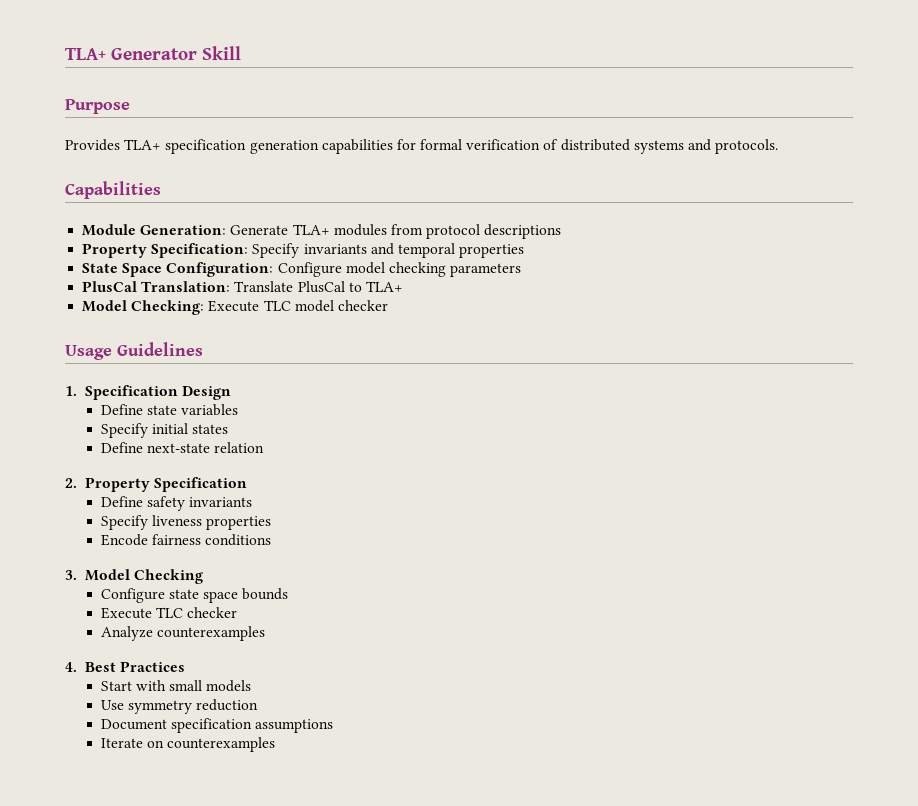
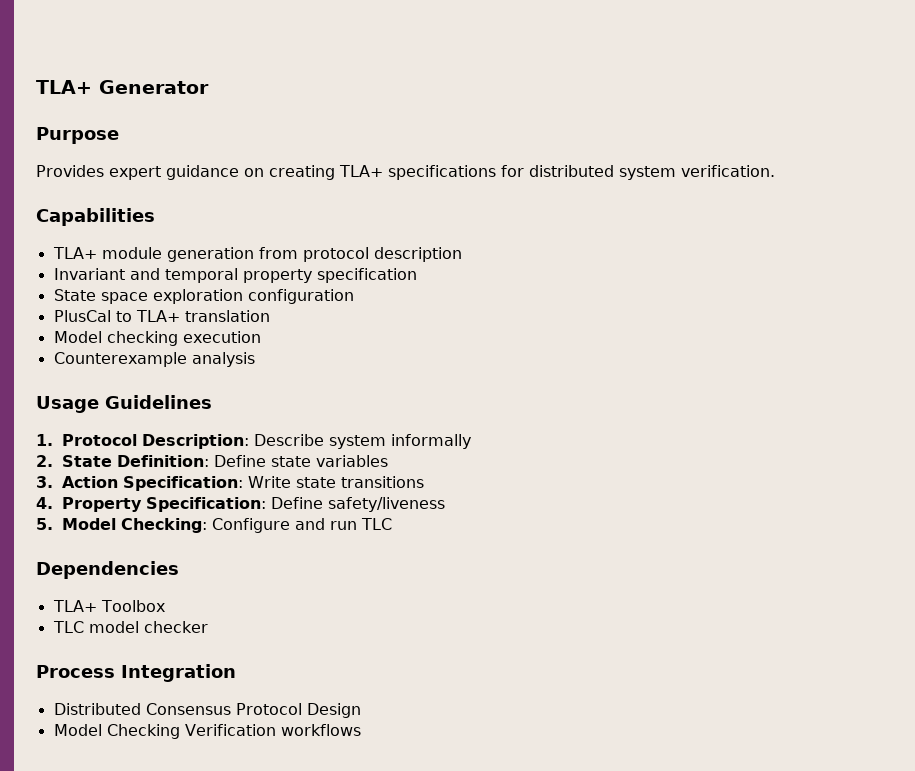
[202,46,242,60] Skill -> (209, 87) none
[124,139,779,154] [65,181,161,199] [82,224,562,239] [82,243,525,258] [82,262,522,277] [82,281,294,292] TLA+ specification generation capabilities for formal verification of distributed systems and protocols. // Capabilities // Module Generation: Generate TLA+ modules from protocol descriptions // Property Specification: Specify invariants and temporal properties // State Space Configuration: Configure model checking parameters // PlusCal Translation: Translate -> [109,165,775,180] [36,208,155,226] [52,247,462,262] [53,268,417,283] [53,289,354,304] expert guidance on creating TLA+ specifications for distributed system verification. // Capabilities // TLA+ module generation from protocol description // Invariant and temporal property specification // State space exploration configuration //
[82,300,388,315] [65,342,203,360] [65,385,231,400] [100,404,239,416] [100,423,229,438] [100,442,265,453] [65,477,247,492] [100,496,253,511] [100,515,272,530] [100,534,272,546] [65,569,203,584] [100,588,289,603] [100,607,238,619] [100,626,265,641] [65,661,185,672] [100,680,252,692] [100,699,259,714] [100,718,334,733] [100,737,276,752] // Model Checking: Execute TLC model checker // Usage Guidelines // 1. Specification Design // Define state variables // Specify initial states // Define next-state relation // 2. Property Specification // Define safety invariants // Specify liveness properties // Encode fairness conditions // 3. Model Checking // Configure state space bounds // Execute TLC checker // Analyze counterexamples // 4. Best Practices // Start with small models // Use symmetry reduction // Document specification assumptions // Iterate on counterexamples -> [184,310,270,322] [53,331,261,346] [53,352,255,367] [36,395,212,413] [36,434,472,449] [36,455,389,467] [36,476,425,491] [36,497,446,512] [36,518,393,533] [36,561,179,579] [52,600,165,612] [52,621,208,633] [36,664,236,682] [53,703,361,718] [53,724,361,739] translation // Model checking execution // Counterexample analysis // Usage Guidelines // 1. Protocol Description: Describe system informally // 2. State Definition: Define state variables // 3. Action Specification: Write state transitions // 4. Property Specification: Define safety/liveness // 5. Model Checking: Configure and run TLC // Dependencies // TLA+ Toolbox // TLC model checker // Process Integration // Distributed Consensus Protocol Design // Model Checking Verification workflows

